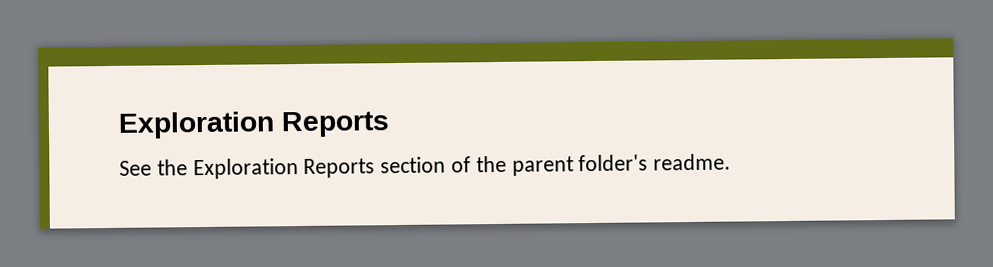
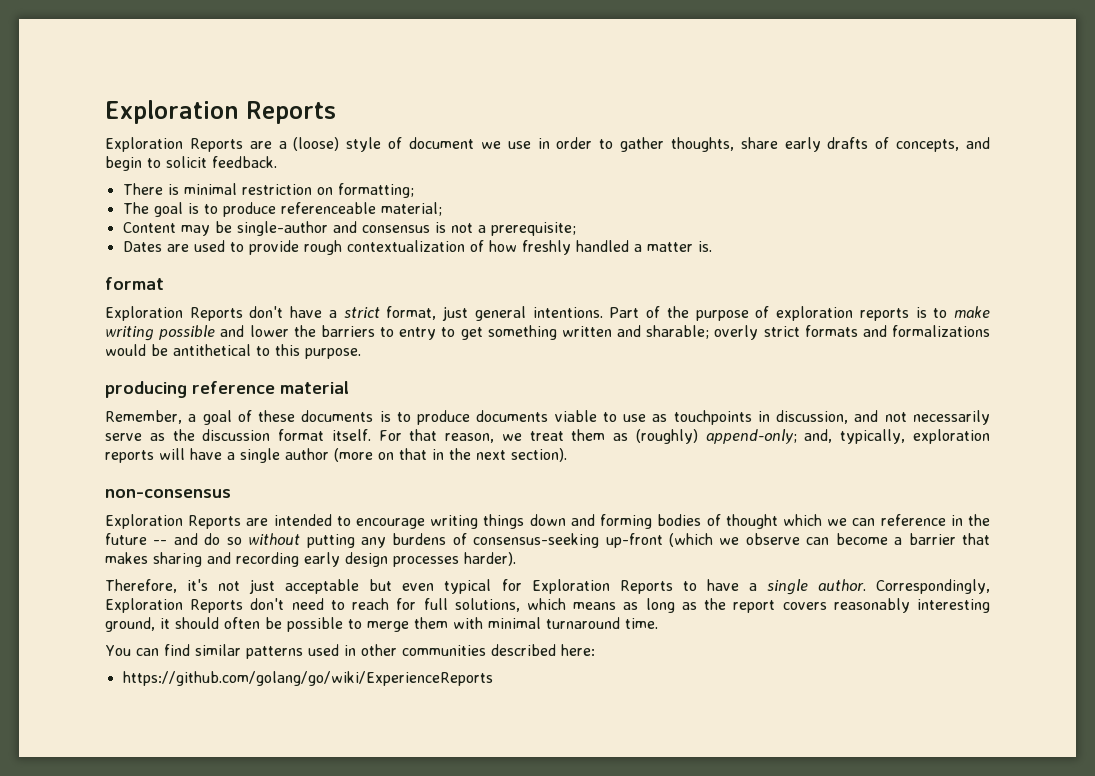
[119,153,732,180] See the Exploration Reports section of the parent folder's readme. -> [105,137,991,152] [105,156,277,171] [122,183,414,198] [122,202,442,217] [122,221,576,236] [122,240,712,255] [105,277,164,290] [105,306,990,321] [105,325,990,341] [105,344,361,359] [105,381,349,398] [105,410,991,425] [105,429,990,444] [105,448,567,463] [105,489,231,498] [105,514,991,529] [105,533,991,548] [105,552,516,567] [105,579,990,595] [105,598,990,613] [105,617,658,632] [105,644,595,659] [122,671,493,686] Exploration Reports are a (loose) style of document we use in order to gather thoughts, share early drafts of concepts, and begin to solicit feedback. // There is minimal restriction on formatting; // The goal is to produce referenceable material; // Content may be single-author and consensus is not a prerequisite; // Dates are used to provide rough contextualization of how freshly handled a matter is. // format // Exploration Reports don't have a strict format, just general intentions. Part of the purpose of exploration reports is to make writing possible and lower the barriers to entry to get something written and sharable; overly strict formats and formalizations would be antithetical to this purpose. // producing reference material // Remember, a goal of these documents is to produce documents viable to use as touchpoints in discussion, and not necessarily serve as the discussion format itself. For that reason, we treat them as (roughly) append-only; and, typically, exploration reports will have a single author (more on that in the next section). // non-consensus // Exploration Reports are intended to encourage writing things down and forming bodies of thought which we can reference in the future -- and do so without putting any burdens of consensus-seeking up-front (which we observe can become a barrier that makes sharing and recording early design processes harder). // Therefore, it's not just acceptable but even typical for Exploration Reports to have a single author. Correspondingly, Exploration Reports don't need to reach for full solutions, which means as long as the report covers reasonably interesting ground, it should often be possible to merge them with minimal turnaround time. // You can find similar patterns used in other communities described here: // https://github.com/golang/go/wiki/ExperienceReports

